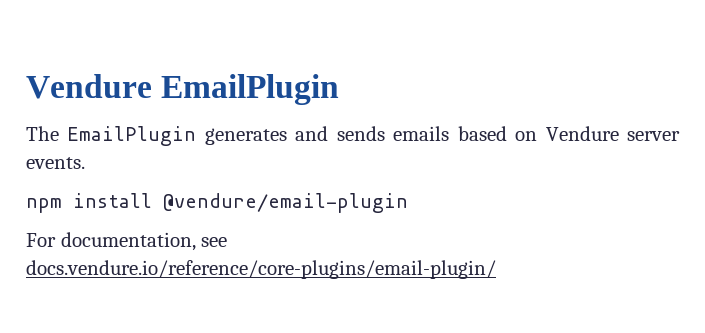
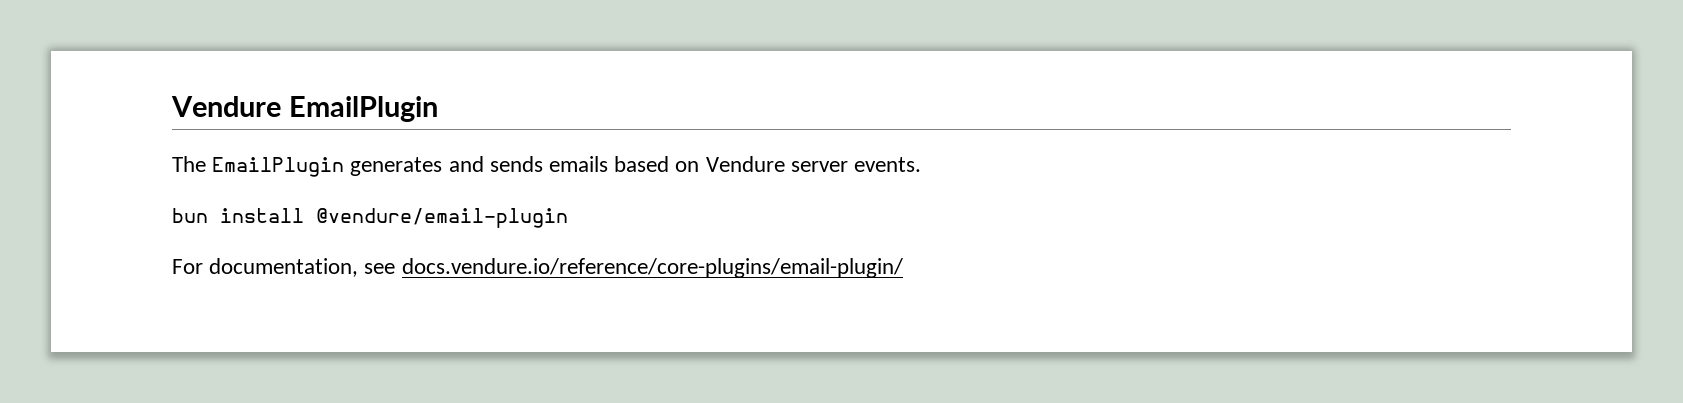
[26,198,62,213] npm -> [172,208,208,223] bun

